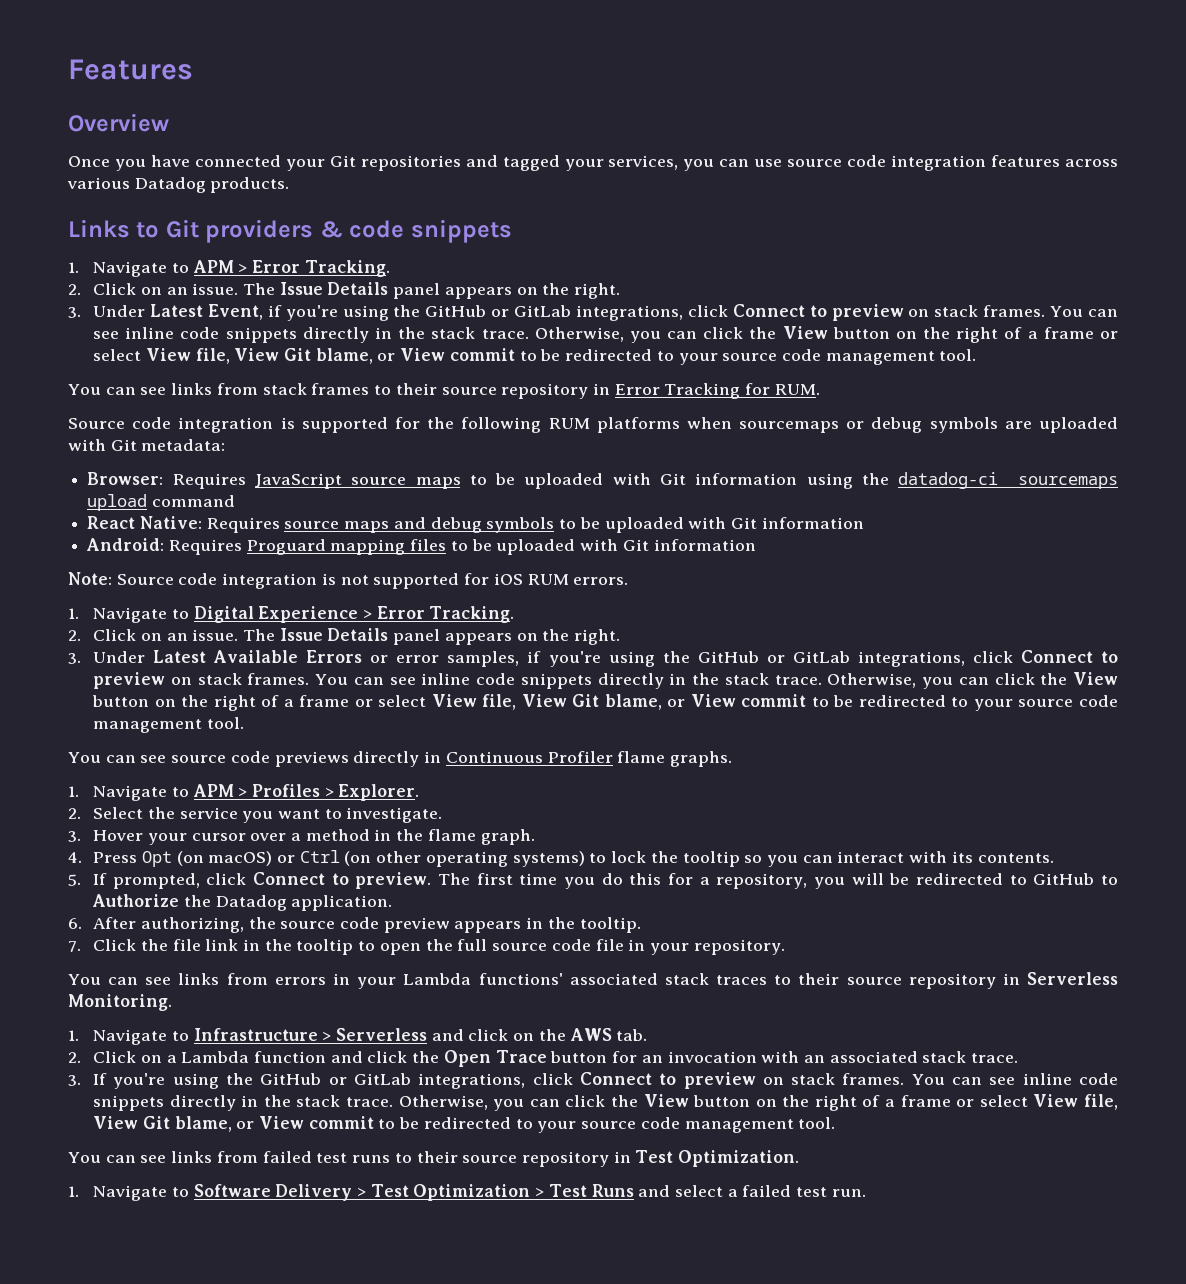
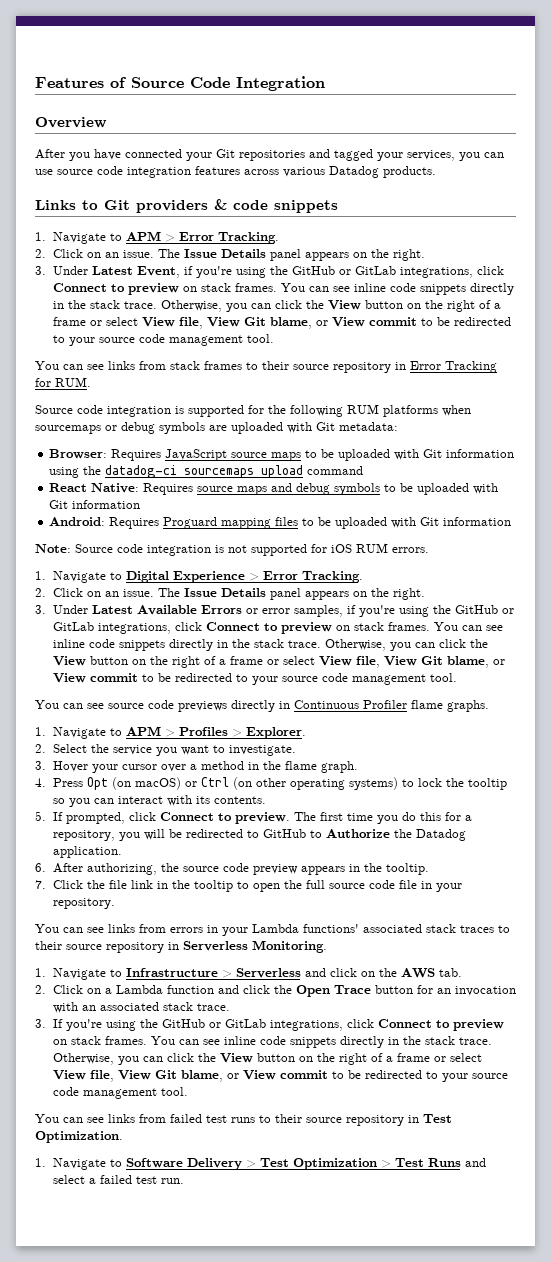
(193, 69) none -> [110,76,325,91] of Source Code Integration
[68,156,110,167] Once -> [35,149,65,159] After

